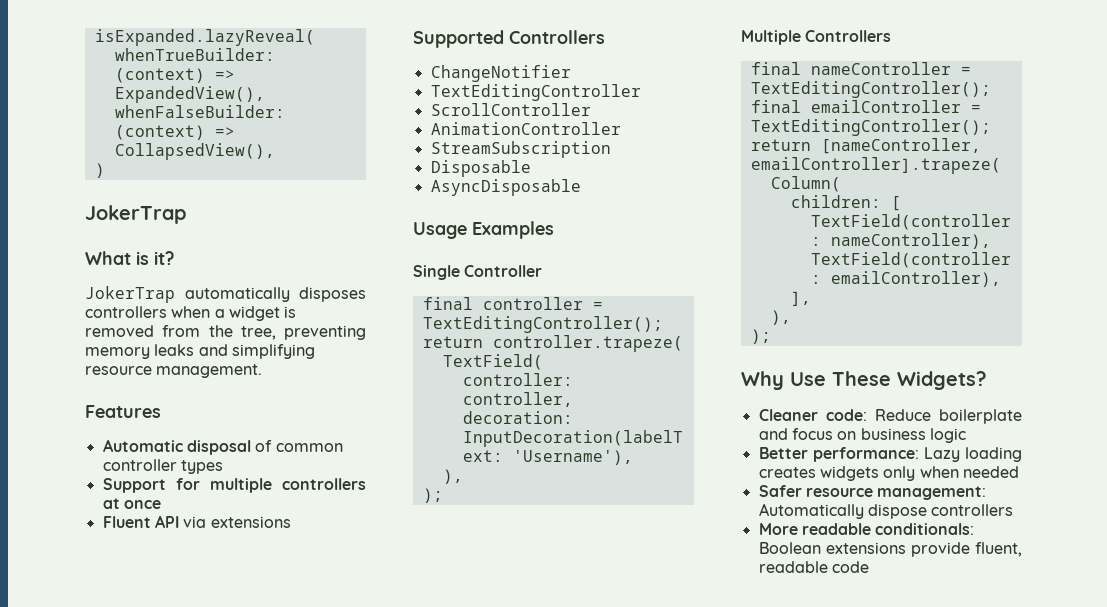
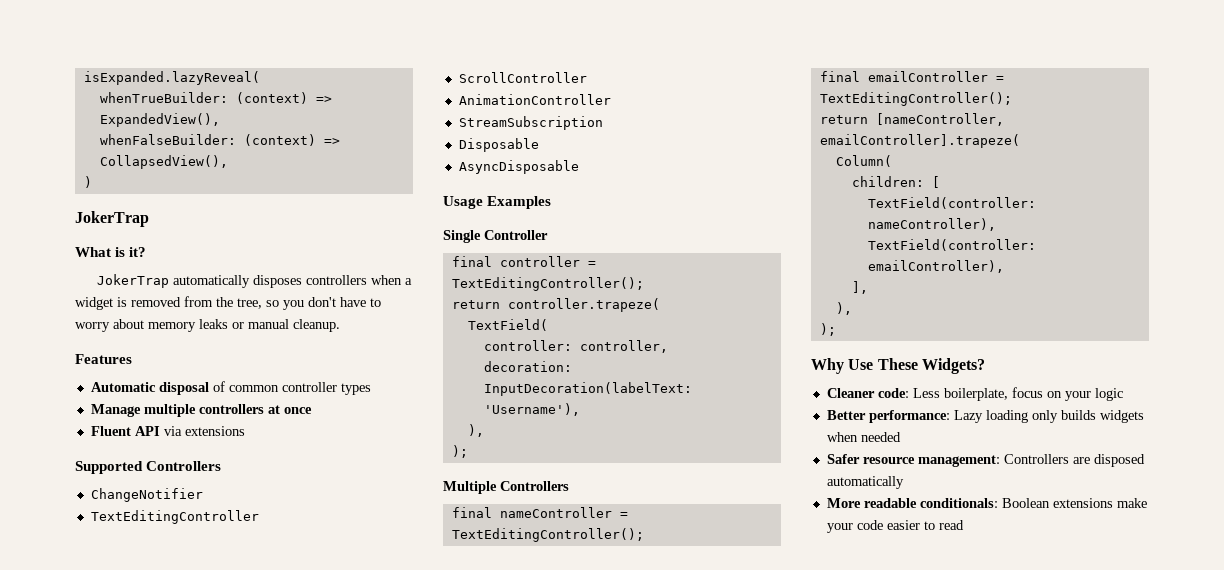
[284,325,366,340] [85,344,315,359] [85,364,263,378] preventing memory leaks and simplifying resource management. -> [266,297,381,310] [75,319,340,332] so you don't have to worry about memory leaks or manual cleanup.
[102,478,200,493] Support for -> [90,404,141,417] Manage
[874,409,1022,424] [758,428,788,440] Reduce boilerplate and -> [912,388,1008,401] Less boilerplate,
[860,428,926,440] business -> [1064,391,1091,401] your
[758,466,916,481] creates widgets only -> [1031,410,1144,423] only builds widgets
[758,503,1014,519] Automatically dispose controllers -> [1003,454,1145,467] [826,476,904,489] Controllers are disposed automatically
[910,542,1022,557] [758,561,869,573] provide fluent, readable code -> [1116,498,1147,508] [826,520,964,533] make your code easier to read

